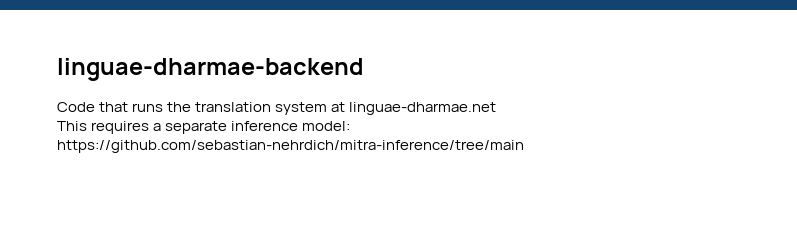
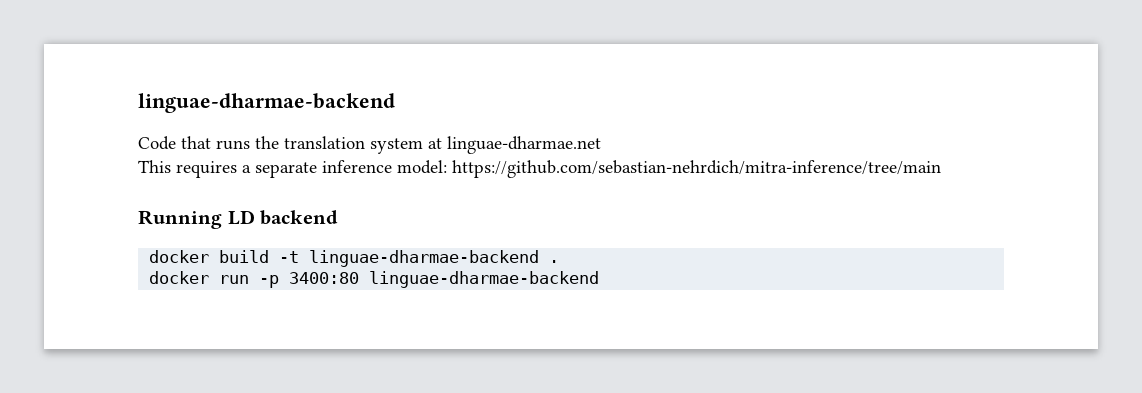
(524, 146) none -> [138,210,339,229] [149,250,560,267] [149,271,600,288] // Running LD backend // docker build -t linguae-dharmae-backend . // docker run -p 3400:80 linguae-dharmae-backend

